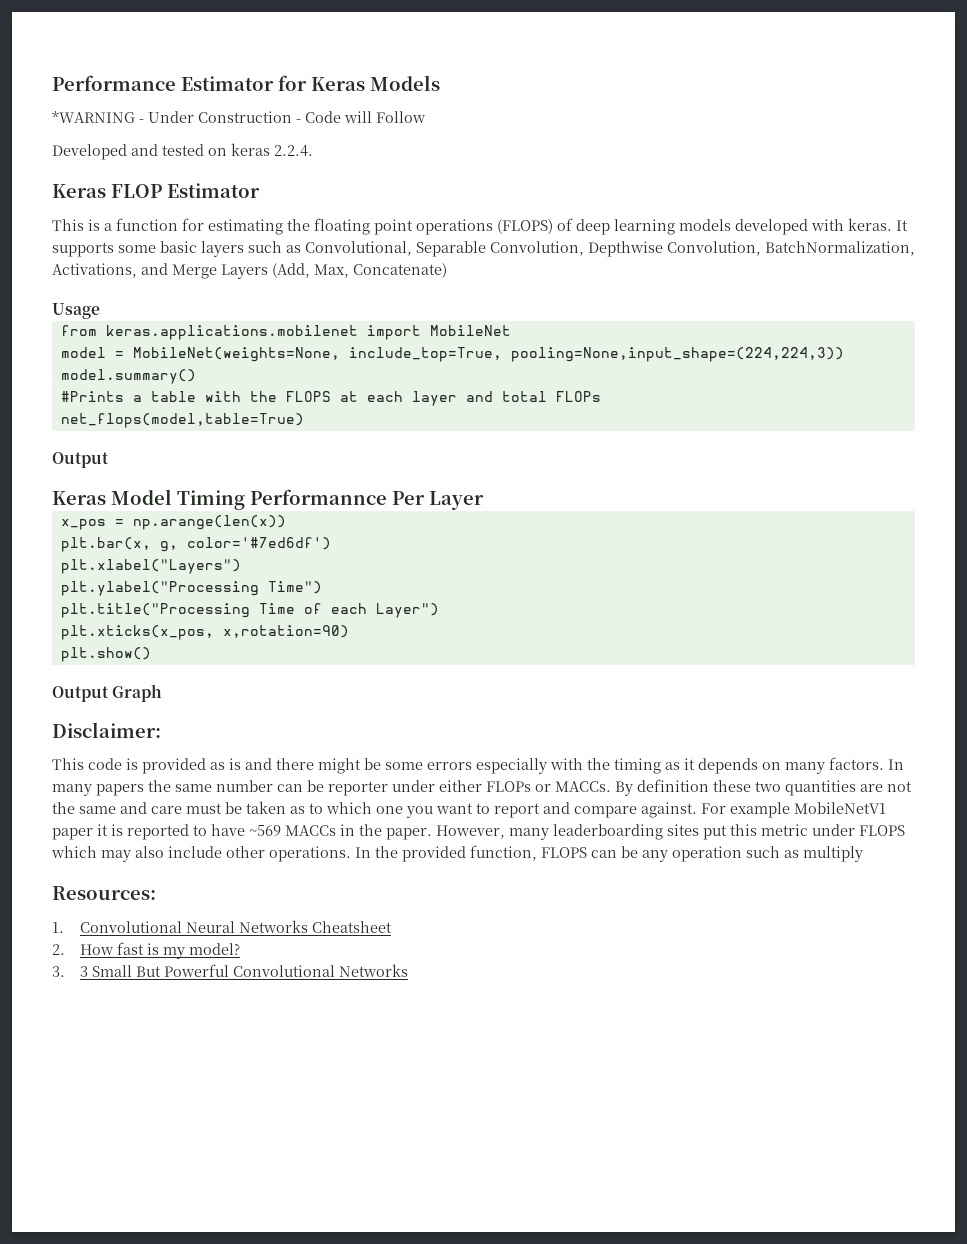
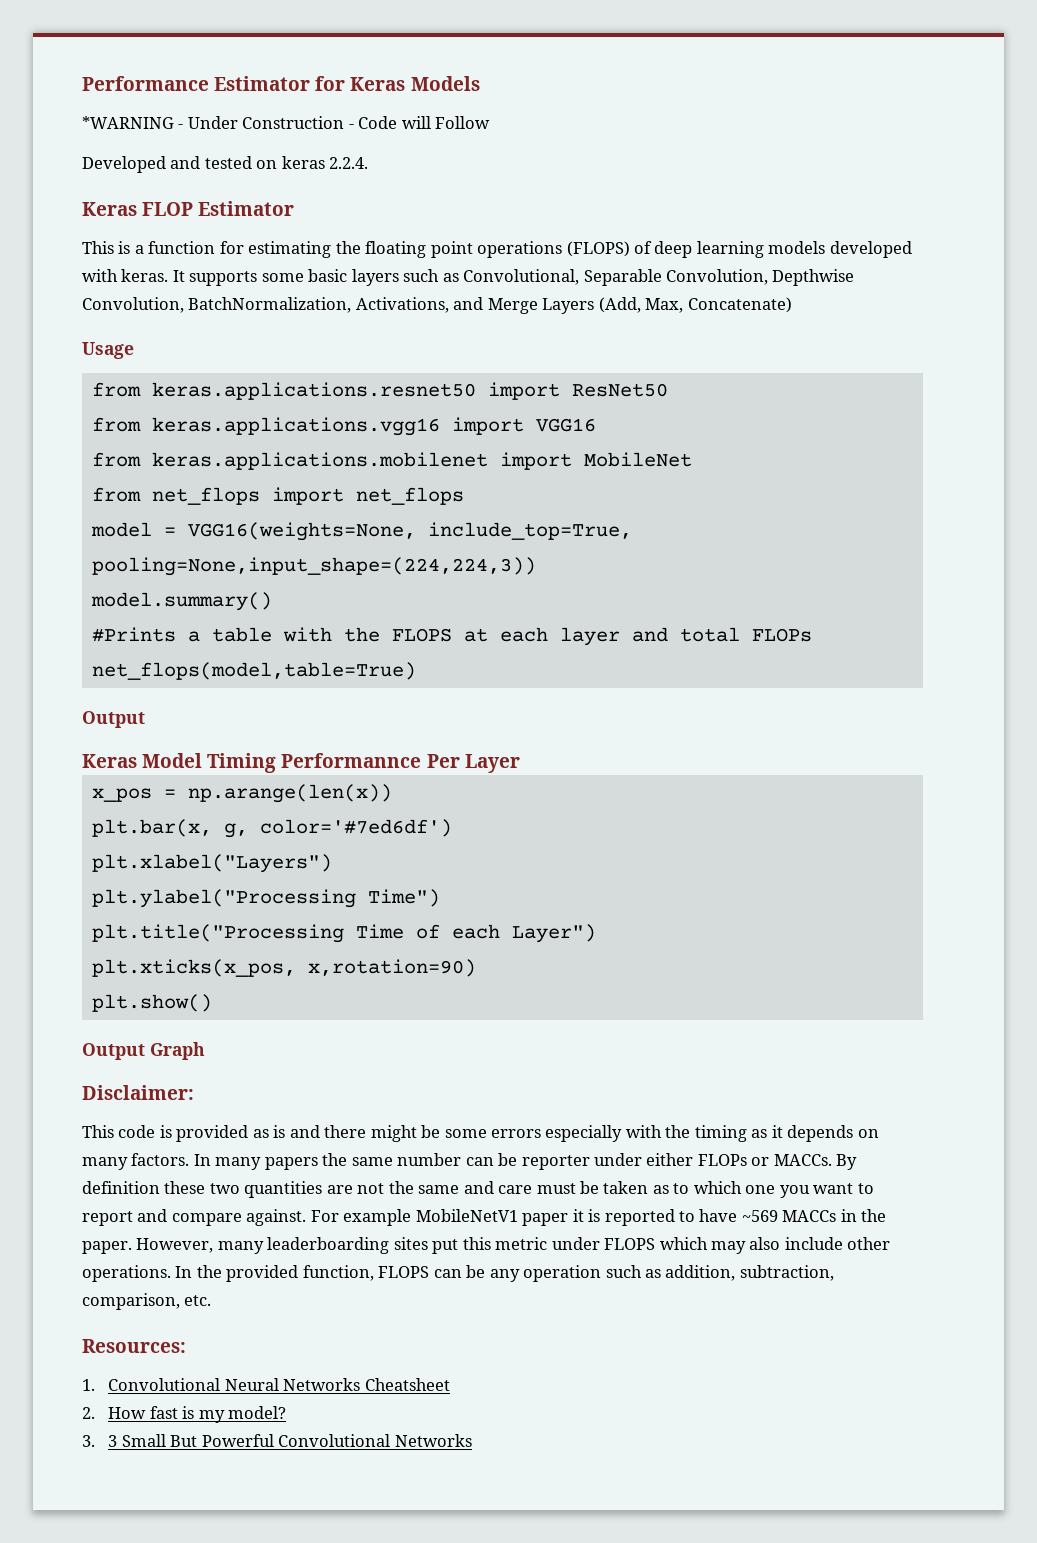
(100, 311) none -> [91,382,668,400] [91,417,596,436] // from keras.applications.resnet50 import ResNet50 // from keras.applications.vgg16 import VGG16
(511, 330) none -> [91,487,464,505] // from net_flops import net_flops
[132,347,340,362] MobileNet(weights=None, -> [187,522,416,541] VGG16(weights=None,
[803,846,863,862] multiply -> [665,1265,834,1281] [82,1293,212,1310] addition, subtraction, comparison, etc.

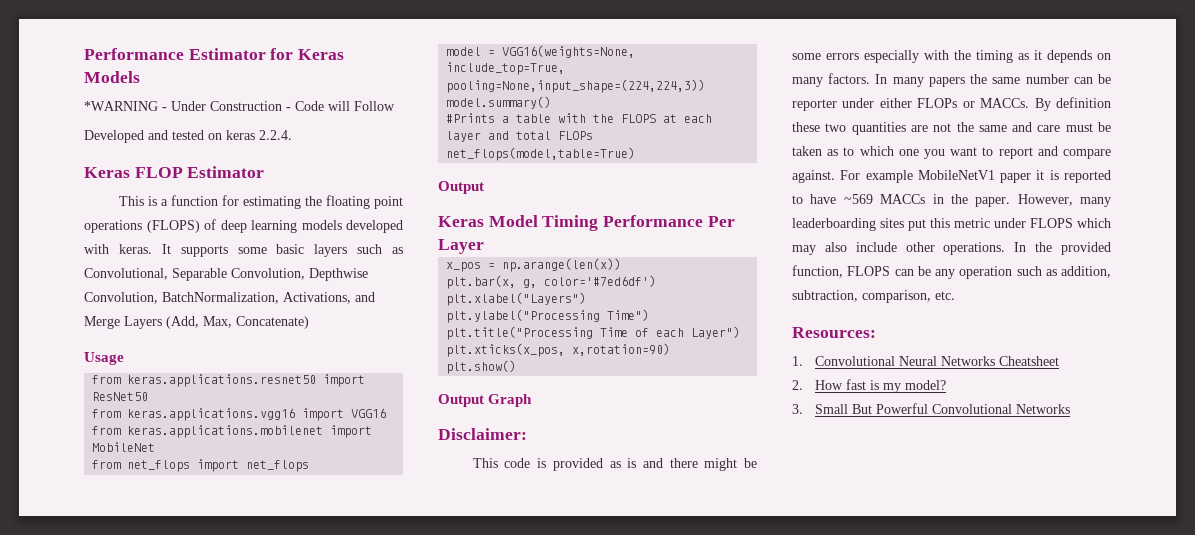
[281,753,422,768] Performannce -> [603,215,704,227] Performance
[108,1435,118,1447] 3 -> (803, 409) none

